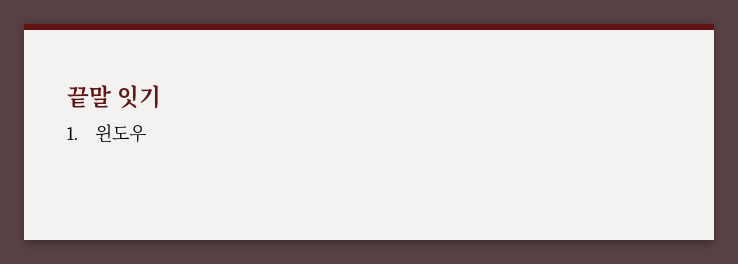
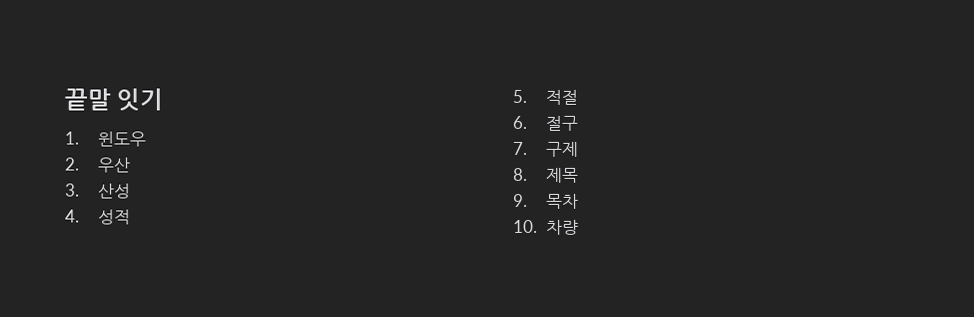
(146, 133) none -> [64,157,131,173] [65,183,131,199] [65,209,131,225] [512,89,578,105] [512,115,578,131] [512,141,578,157] [513,167,579,183] [513,193,579,209] [513,219,579,235] // 2. 우산 // 3. 산성 // 4. 성적 // 5. 적절 // 6. 절구 // 7. 구제 // 8. 제목 // 9. 목차 // 10. 차량

